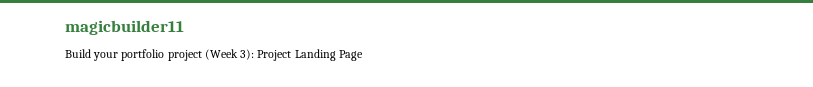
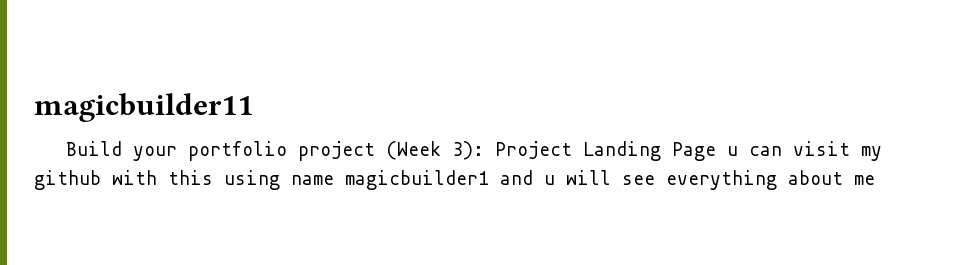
(363, 55) none -> [726,141,882,161] [34,170,875,190] u can visit my github with this using name magicbuilder1 and u will see everything about me

